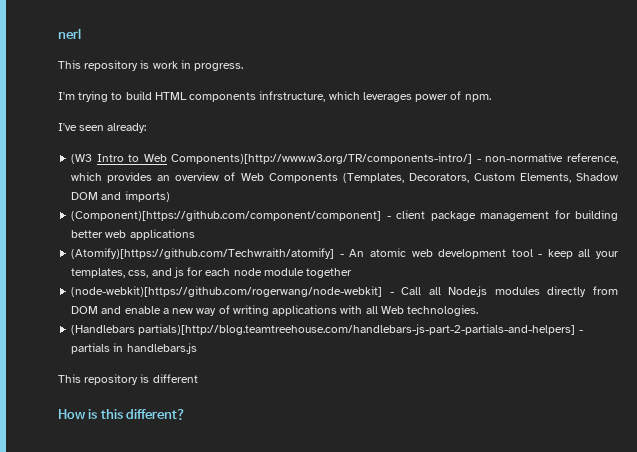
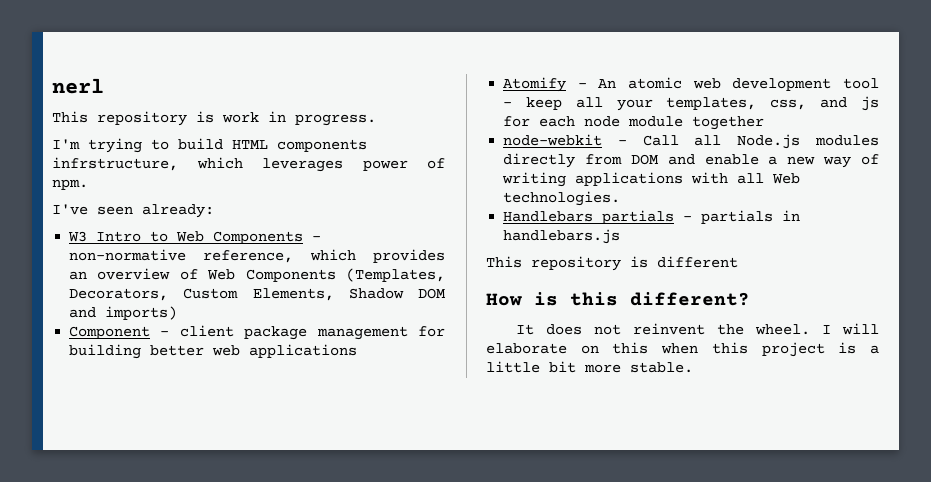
[71,154,93,164] (W3 -> [68,231,88,242] W3
[171,153,473,164] Components)[http://www.w3.org/TR/components-intro/] -> [213,231,304,244] Components
[71,210,382,221] (Component)[https://github.com/component/component] -> [69,326,151,339] Component
[71,248,335,259] (Atomify)[https://github.com/Techwraith/atomify] -> [503,77,567,92] Atomify
[71,286,383,297] (node-webkit)[https://github.com/rogerwang/node-webkit] -> [503,134,603,146] node-webkit
[71,324,576,335] (Handlebars partials)[http://blog.teamtreehouse.com/handlebars-js-part-2-partials-and-helpers] -> [503,210,675,224] Handlebars partials
(187, 414) none -> [516,323,879,335] [486,342,879,357] [486,361,693,373] // It does not reinvent the wheel. I will elaborate on this when this project is a little bit more stable.

